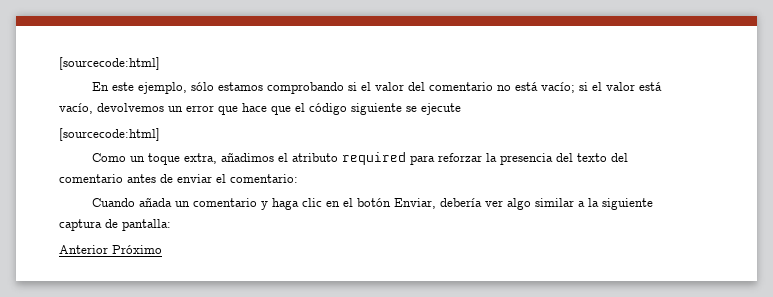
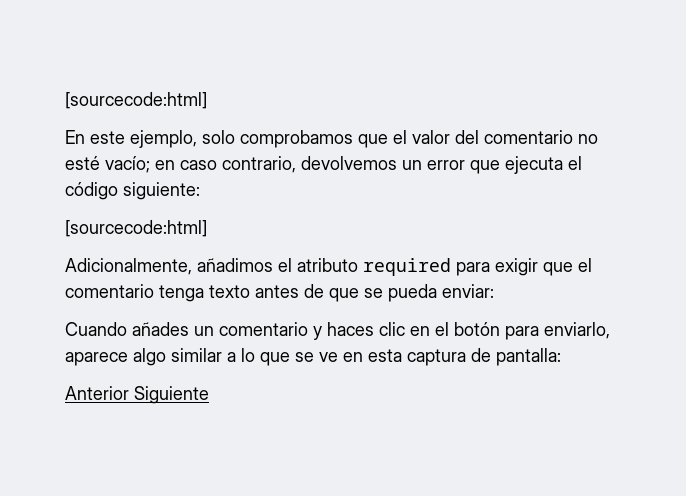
[191,82,358,94] sólo estamos comprobando si -> [202,130,388,148] solo comprobamos que
[515,82,663,93] [59,103,461,115] [59,128,160,141] [92,153,218,165] está vacío; si el valor está vacío, devolvemos un error que hace que el código siguiente se ejecute // [sourcecode:html] // Como un toque extra, -> [65,156,582,174] [65,182,200,200] [65,220,207,237] [65,258,192,275] esté vacío; en caso contrario, devolvemos un error que ejecuta el código siguiente: // [sourcecode:html] // Adicionalmente,
[438,153,629,165] [59,174,298,183] reforzar la presencia del texto del comentario antes de enviar el comentario: -> [495,258,592,276] [65,284,494,302] exigir que el comentario tenga texto antes de que se pueda enviar:
[139,197,173,207] añada -> [132,322,189,336] añades
[272,198,300,210] haga -> [327,322,374,336] haces
[394,198,654,210] Enviar, debería ver algo similar a la siguiente -> [505,322,610,340] [65,348,402,366] para enviarlo, aparece algo similar a lo que se ve en esta
[112,245,162,254] Próximo -> [134,386,209,404] Siguiente

